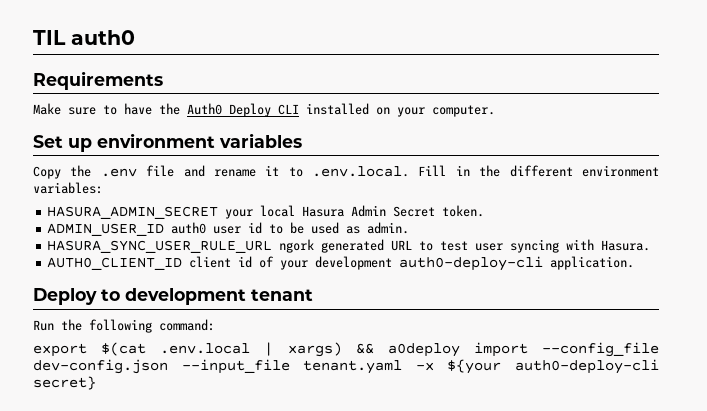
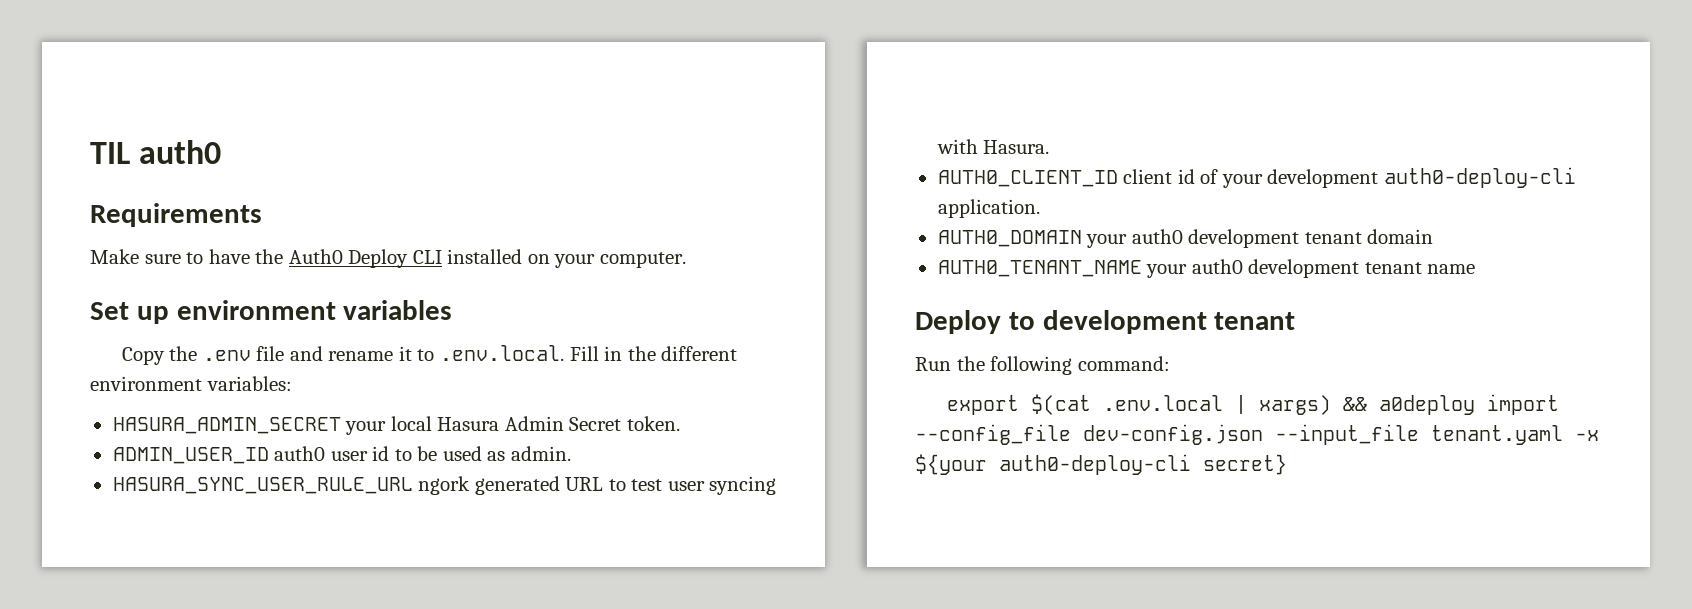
(635, 263) none -> [937,229,1434,248] [937,259,1476,278] // AUTH0_DOMAIN your auth0 development tenant domain // AUTH0_TENANT_NAME your auth0 development tenant name

